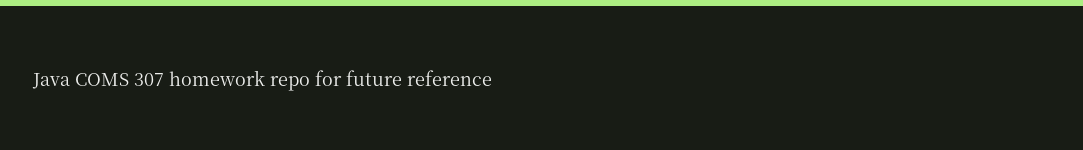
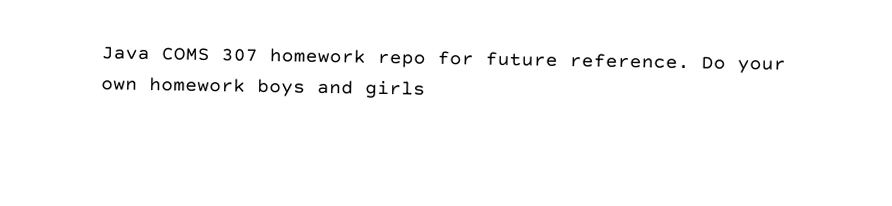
[407,70,492,86] reference -> [569,53,786,74] [101,77,426,99] reference. Do your own homework boys and girls

